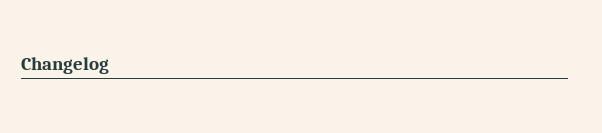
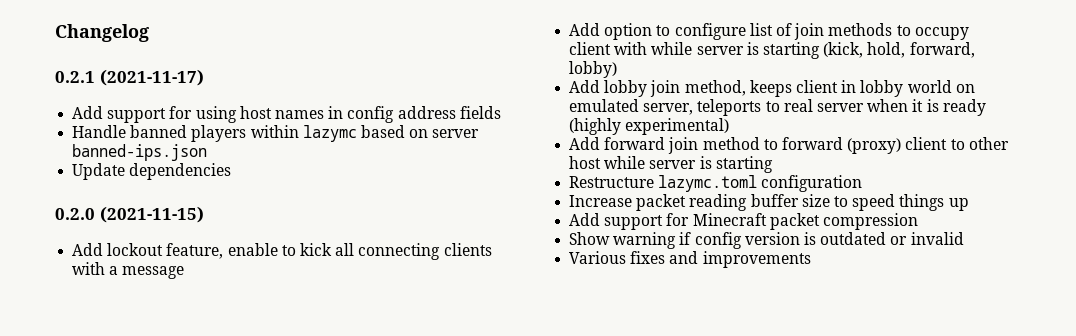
(109, 65) none -> [55,69,204,86] [72,106,501,123] [72,125,480,142] [72,144,208,161] [72,163,232,180] [55,206,204,223] [72,243,492,260] [72,262,185,279] [569,23,969,40] [569,42,975,59] [569,61,618,78] [569,80,975,97] [569,99,986,116] [569,118,730,135] [569,137,1009,154] [569,156,773,173] [569,175,863,192] [569,194,969,211] [569,213,918,230] [569,232,964,249] [569,251,811,268] // 0.2.1 (2021-11-17) // Add support for using host names in config address fields // Handle banned players within lazymc based on server banned-ips.json // Update dependencies // 0.2.0 (2021-11-15) // Add lockout feature, enable to kick all connecting clients with a message // Add option to configure list of join methods to occupy client with while server is starting (kick, hold, forward, lobby) // Add lobby join method, keeps client in lobby world on emulated server, teleports to real server when it is ready (highly experimental) // Add forward join method to forward (proxy) client to other host while server is starting // Restructure lazymc.toml configuration // Increase packet reading buffer size to speed things up // Add support for Minecraft packet compression // Show warning if config version is outdated or invalid // Various fixes and improvements

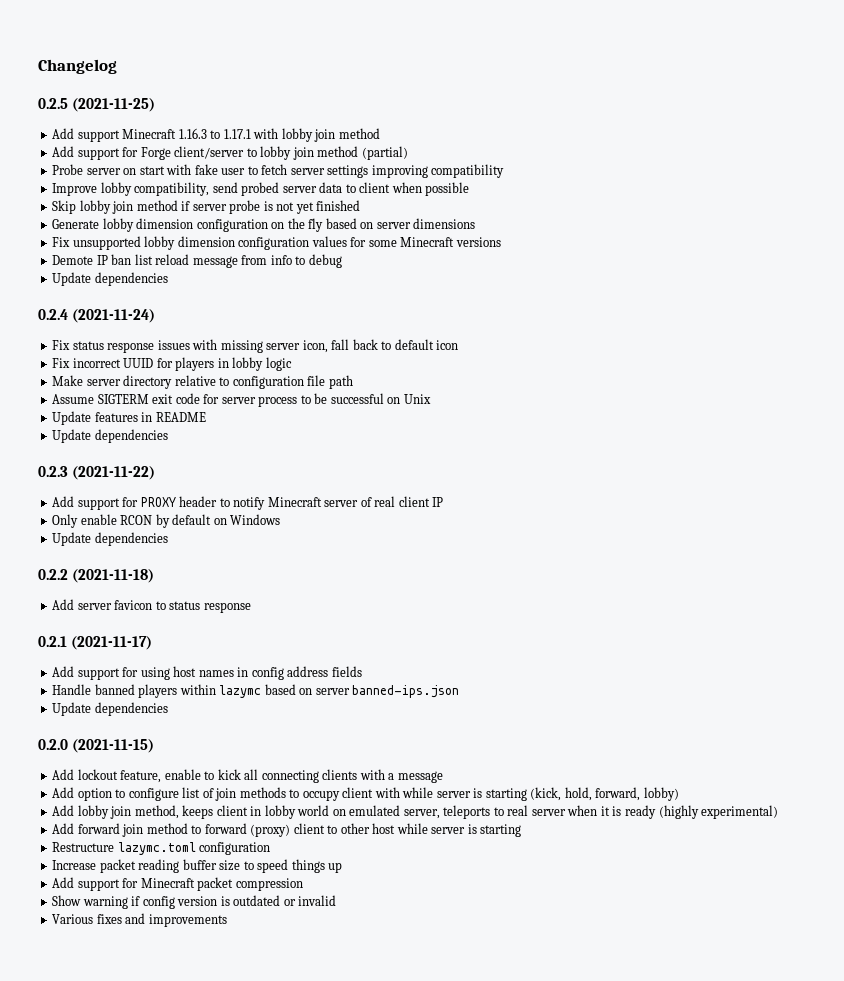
(149, 33) none -> [38,98,156,112] [52,128,380,142] [52,146,408,160] [52,164,505,178] [52,182,470,196] [52,200,361,214] [52,218,476,232] [52,236,501,250] [52,254,342,268] [52,272,168,286] [38,309,156,323] [52,339,459,353] [52,357,292,371] [52,375,353,389] [52,393,431,407] [52,411,206,425] [52,429,168,443] [38,466,156,480] [52,496,444,510] [52,514,281,528] [52,532,168,546] [38,569,155,583] [52,599,251,613] // 0.2.5 (2021-11-25) // Add support Minecraft 1.16.3 to 1.17.1 with lobby join method // Add support for Forge client/server to lobby join method (partial) // Probe server on start with fake user to fetch server settings improving compatibility // Improve lobby compatibility, send probed server data to client when possible // Skip lobby join method if server probe is not yet finished // Generate lobby dimension configuration on the fly based on server dimensions // Fix unsupported lobby dimension configuration values for some Minecraft versions // Demote IP ban list reload message from info to debug // Update dependencies // 0.2.4 (2021-11-24) // Fix status response issues with missing server icon, fall back to default icon // Fix incorrect UUID for players in lobby logic // Make server directory relative to configuration file path // Assume SIGTERM exit code for server process to be successful on Unix // Update features in README // Update dependencies // 0.2.3 (2021-11-22) // Add support for PROXY header to notify Minecraft server of real client IP // Only enable RCON by default on Windows // Update dependencies // 0.2.2 (2021-11-18) // Add server favicon to status response

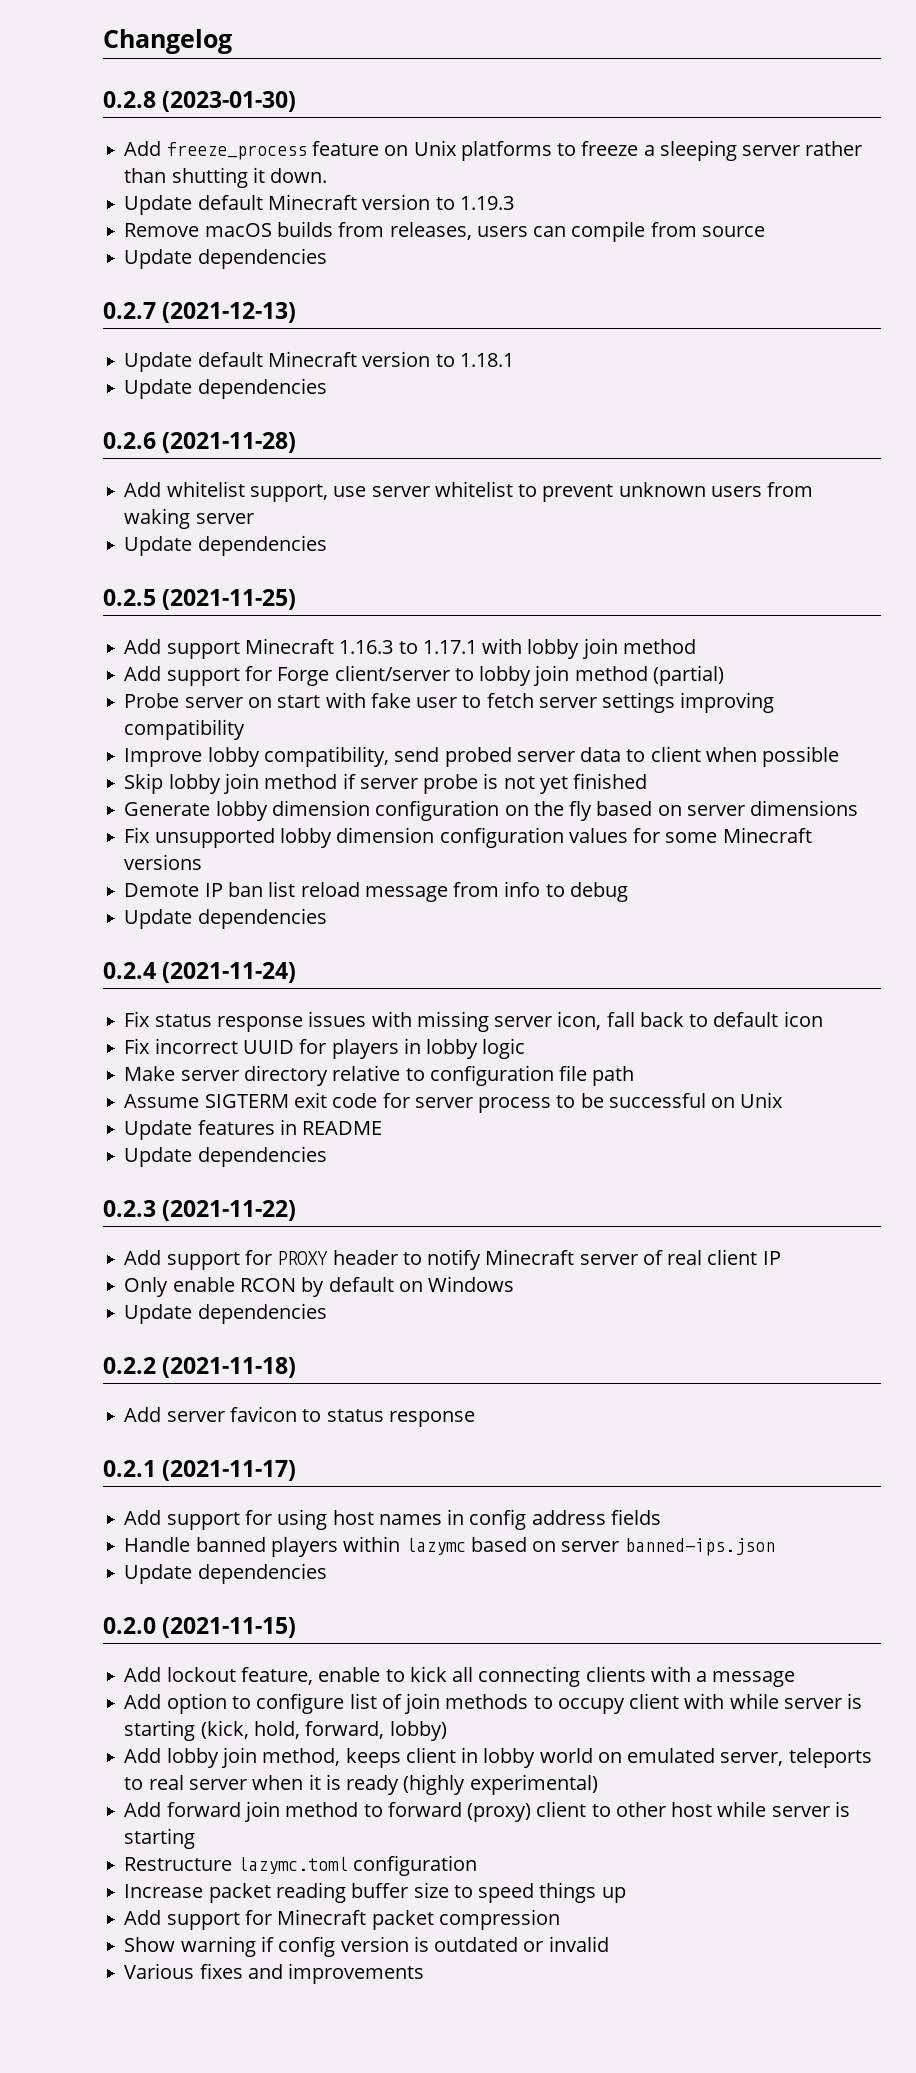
(117, 66) none -> [103,91,297,112] [124,140,863,161] [124,167,328,188] [124,194,514,215] [124,221,765,242] [124,248,327,269] [103,302,297,323] [124,351,514,372] [124,378,327,399] [103,432,297,453] [124,481,814,502] [124,508,254,529] [124,535,327,556] // 0.2.8 (2023-01-30) // Add freeze_process feature on Unix platforms to freeze a sleeping server rather than shutting it down. // Update default Minecraft version to 1.19.3 // Remove macOS builds from releases, users can compile from source // Update dependencies // 0.2.7 (2021-12-13) // Update default Minecraft version to 1.18.1 // Update dependencies // 0.2.6 (2021-11-28) // Add whitelist support, use server whitelist to prevent unknown users from waking server // Update dependencies

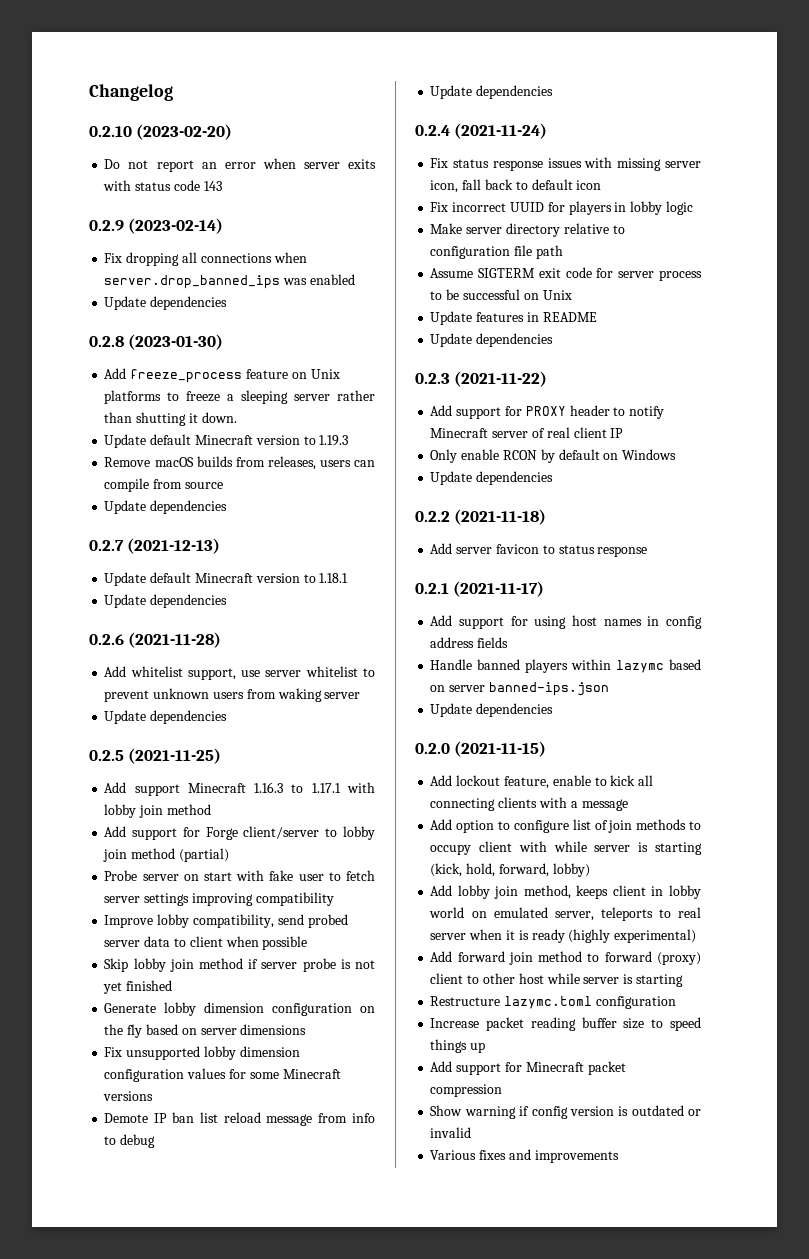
(232, 41) none -> [89,124,233,140] [104,158,376,172] [103,180,222,191] [89,218,224,234] [104,252,307,266] [104,274,355,289] [104,296,228,310] // 0.2.10 (2023-02-20) // Do not report an error when server exits with status code 143 // 0.2.9 (2023-02-14) // Fix dropping all connections when server.drop_banned_ips was enabled // Update dependencies

